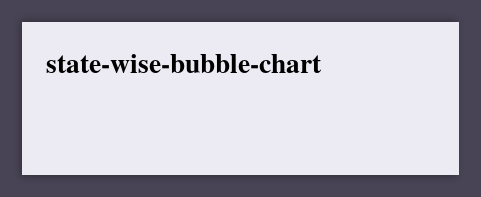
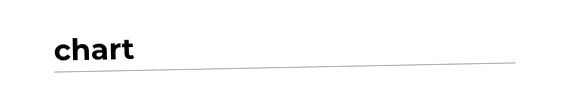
[46,54,322,73] state-wise-bubble-chart -> [53,36,136,61] chart

